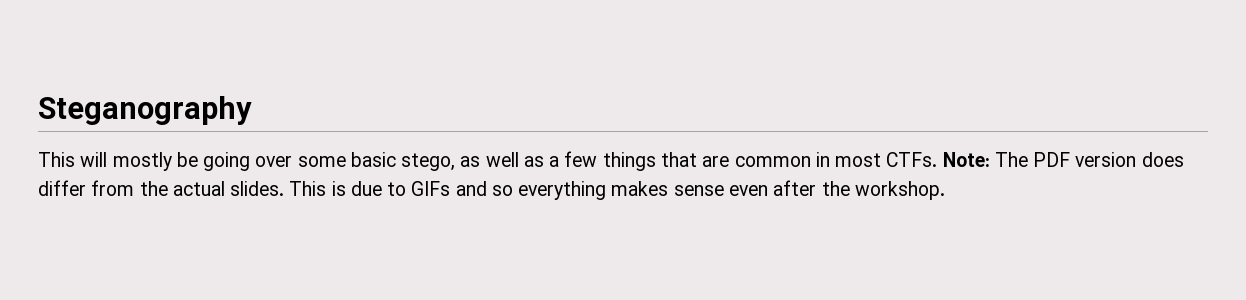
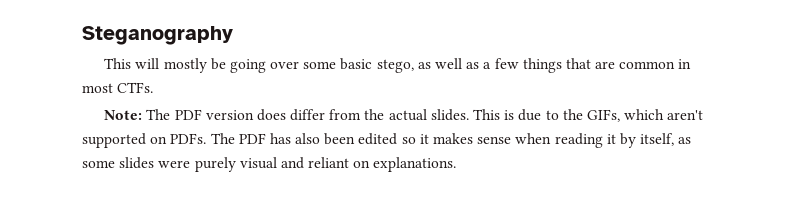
(938, 159) none -> (154, 87) //
[411,180,945,200] GIFs and so everything makes sense even after the workshop. -> [562,109,704,122] [82,133,692,148] [82,157,457,172] the GIFs, which aren't supported on PDFs. The PDF has also been edited so it makes sense when reading it by itself, as some slides were purely visual and reliant on explanations.

